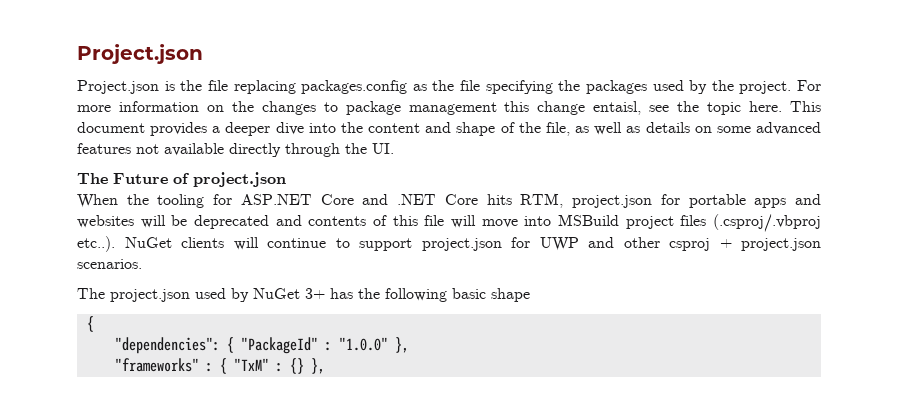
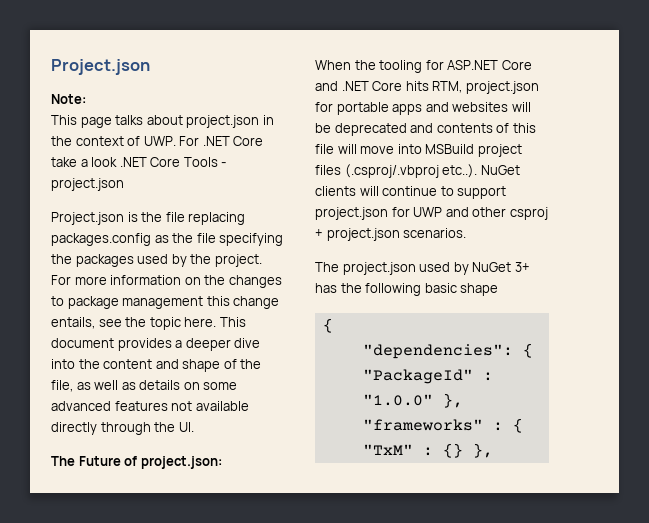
[77,44,203,64] Project.json -> [51,59,150,75] [51,94,86,104] [51,115,274,128] [51,136,264,146] [51,157,227,167] [51,178,124,191] Project.json // Note: // This page talks about project.json in the context of UWP. For .NET Core take a look .NET Core Tools - project.json
[593,101,642,115] entaisl, -> [51,317,95,329] entails,
[193,172,286,187] project.json -> [140,456,222,469] project.json:

